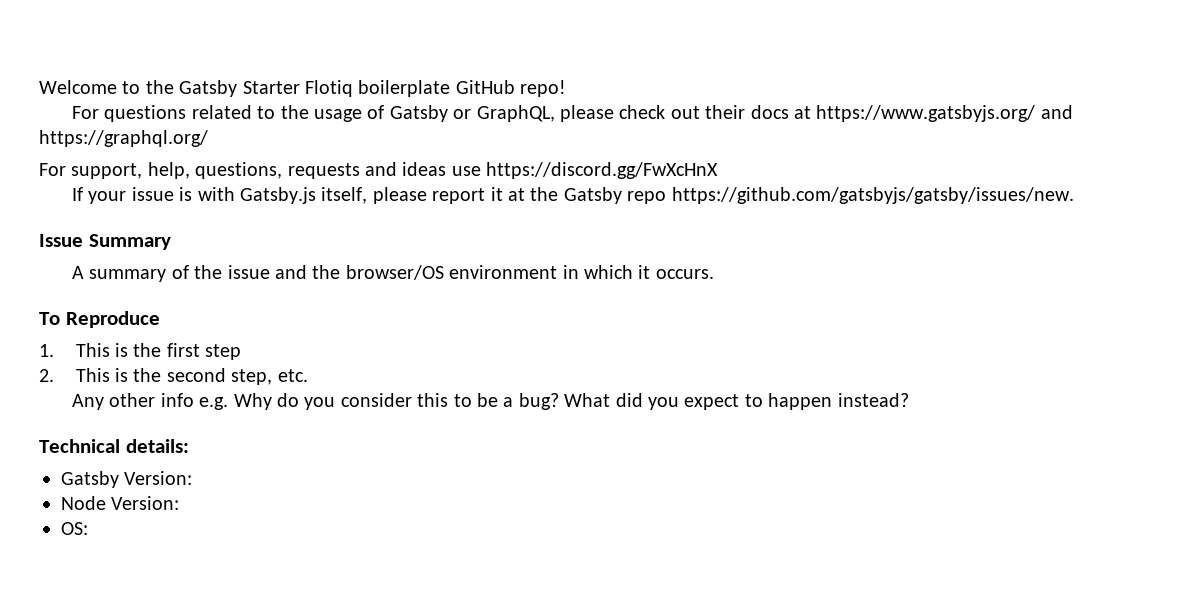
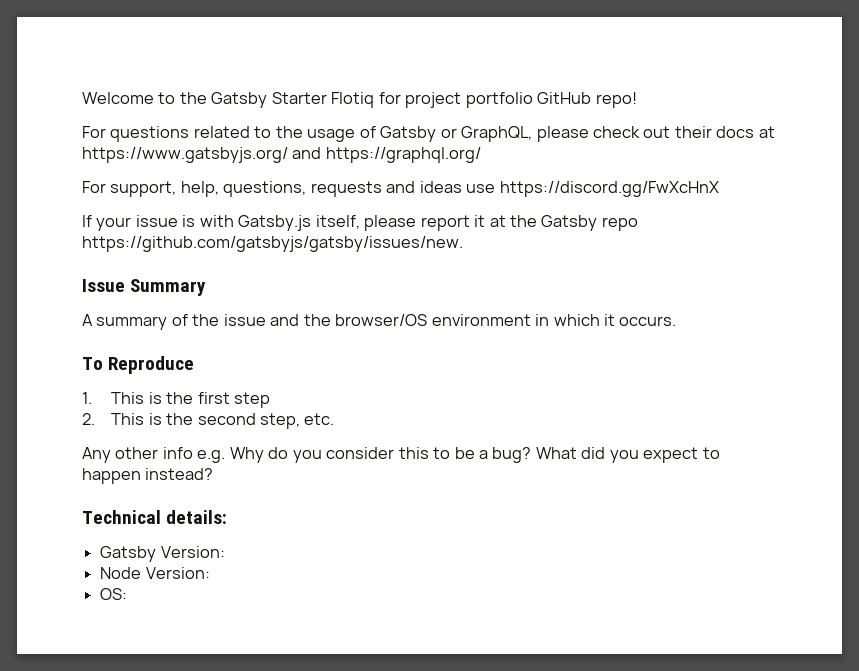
[358,80,451,97] boilerplate -> [378,92,533,108] for project portfolio

